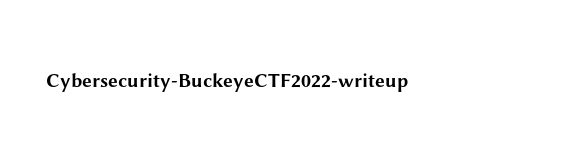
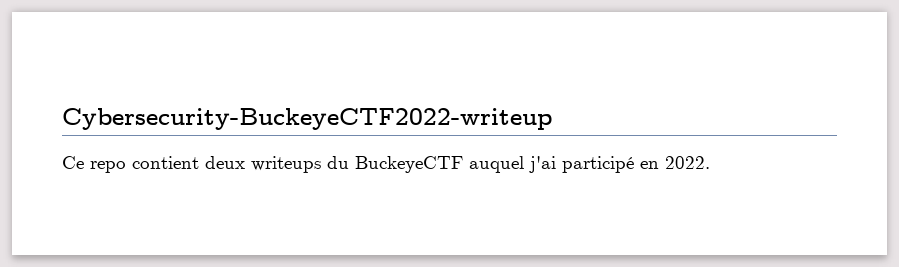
(408, 82) none -> [62,156,710,173] // Ce repo contient deux writeups du BuckeyeCTF auquel j'ai participé en 2022.

